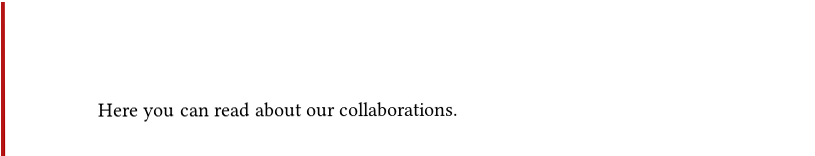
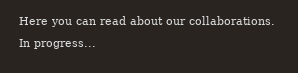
(459, 109) none -> [19,39,96,49] // In progress...

